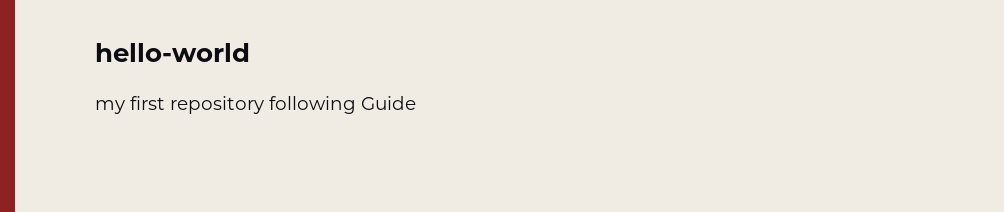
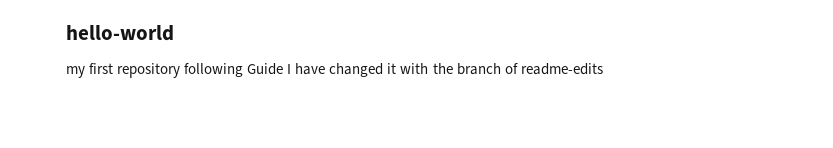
(416, 103) none -> [287,63,603,77] I have changed it with the branch of readme-edits

